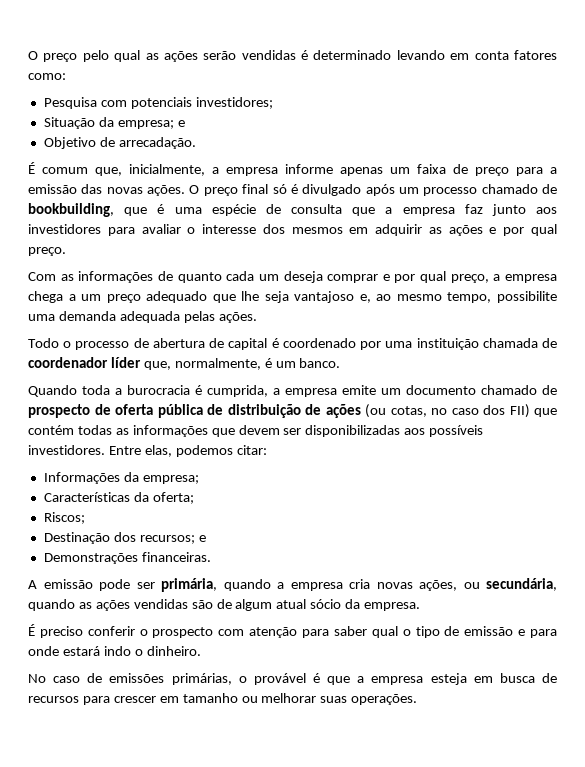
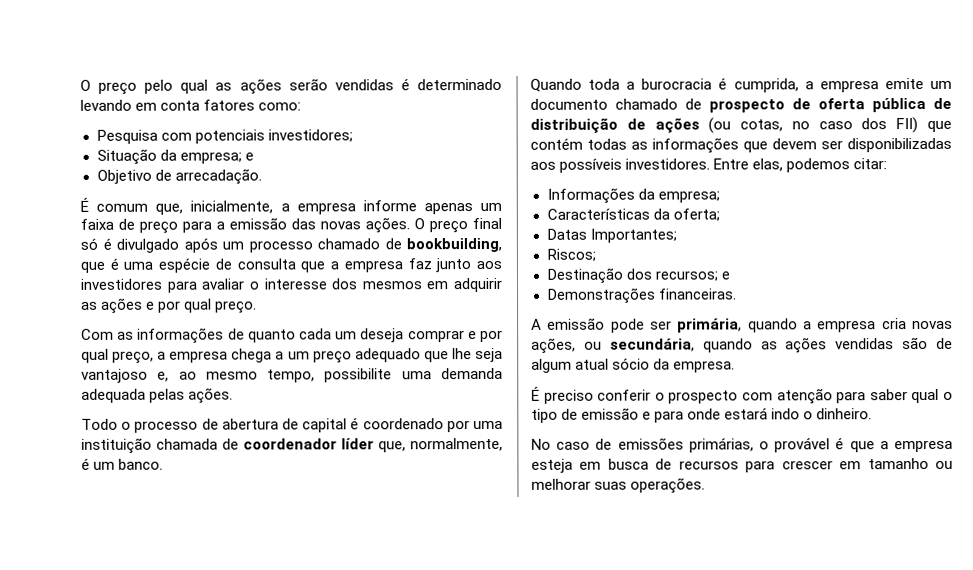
(194, 498) none -> [546,228,677,243] // Datas Importantes;

